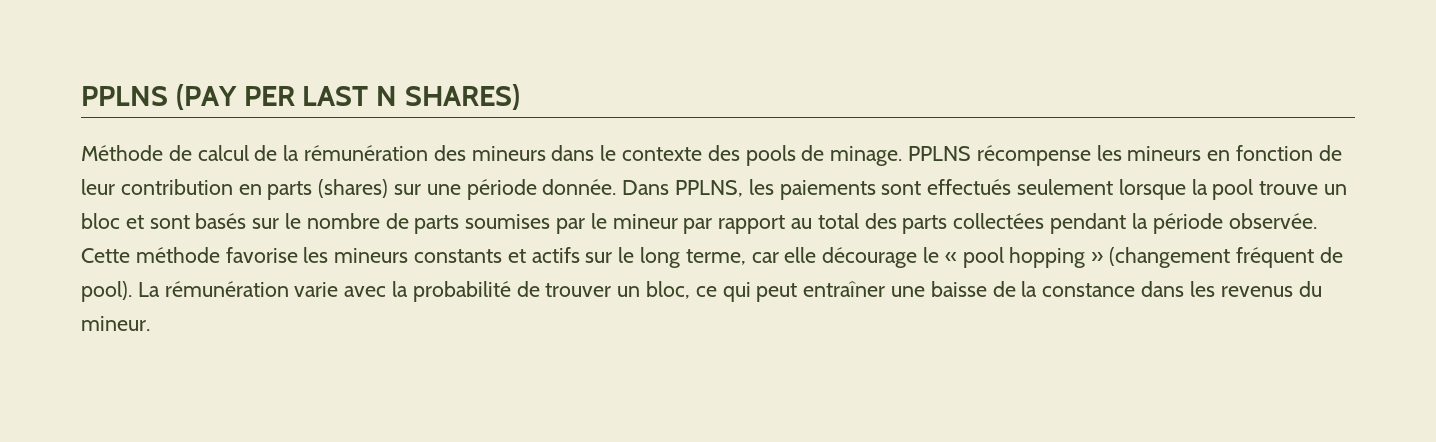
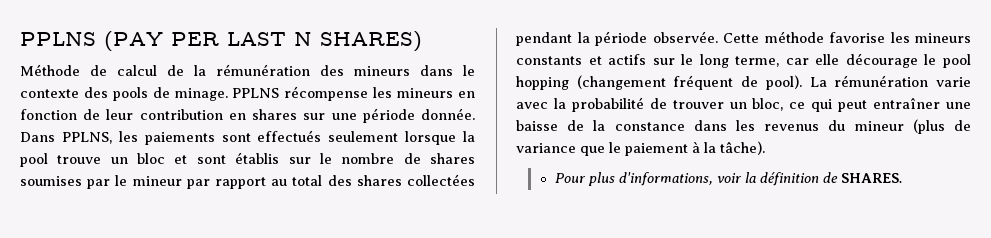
[267,179,389,200] parts (shares) -> [252,109,298,120] shares
[195,213,247,229] basés -> [235,152,280,164] établis
[414,215,460,234] parts -> [430,153,476,164] shares
[902,215,948,234] parts -> [356,175,402,186] shares
[944,252,957,263] « -> (937, 59) none
[1091,252,1104,263] » -> (569, 83) none
[81,316,150,331] mineur. -> [854,119,971,134] [516,141,765,156] [554,172,902,186] mineur (plus de variance que le paiement à la tâche). // Pour plus d'informations, voir la définition de SHARES.

